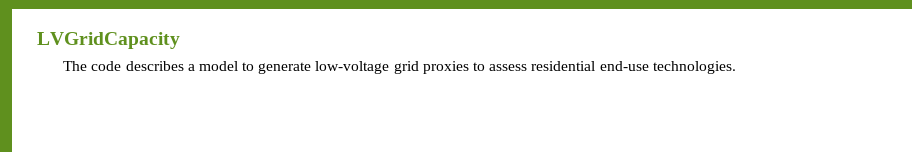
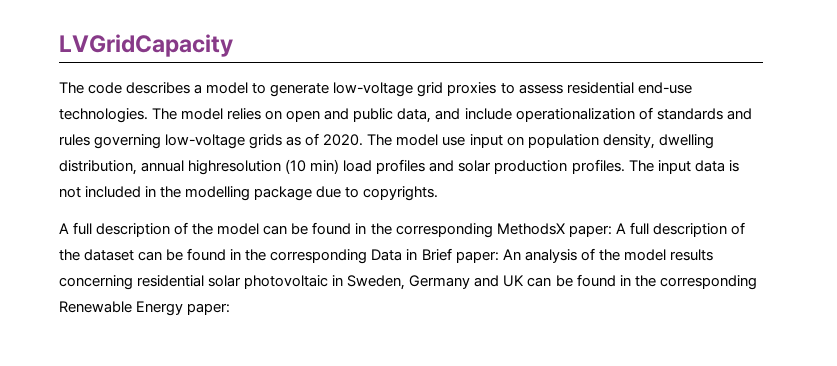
(736, 67) none -> [152,107,752,123] [59,133,714,149] [59,159,739,175] [59,186,439,201] [59,222,745,238] [59,248,713,264] [59,274,757,290] [59,301,231,316] The model relies on open and public data, and include operationalization of standards and rules governing low-voltage grids as of 2020. The model use input on population density, dwelling distribution, annual highresolution (10 min) load profiles and solar production profiles. The input data is not included in the modelling package due to copyrights. // A full description of the model can be found in the corresponding MethodsX paper: A full description of the dataset can be found in the corresponding Data in Brief paper: An analysis of the model results concerning residential solar photovoltaic in Sweden, Germany and UK can be found in the corresponding Renewable Energy paper:

